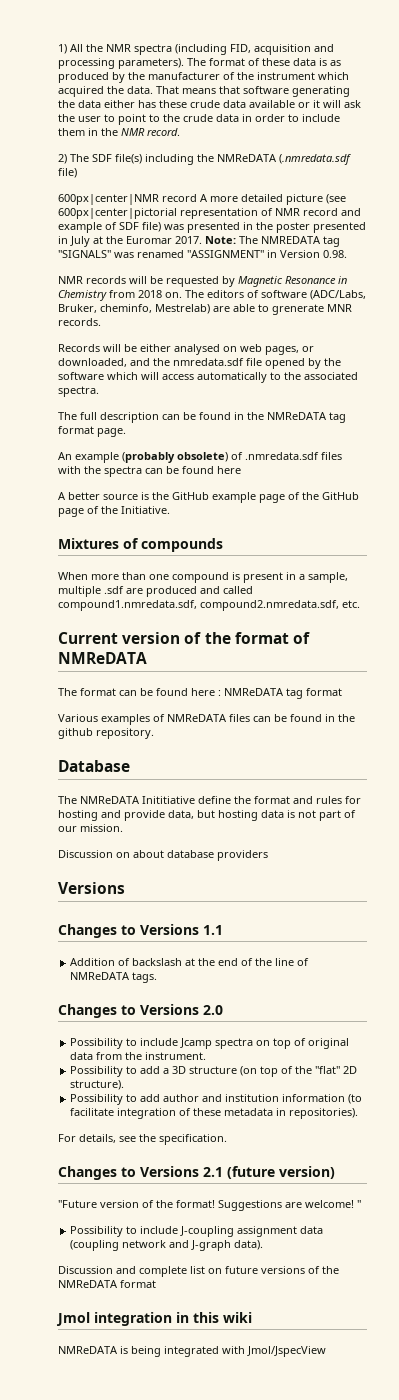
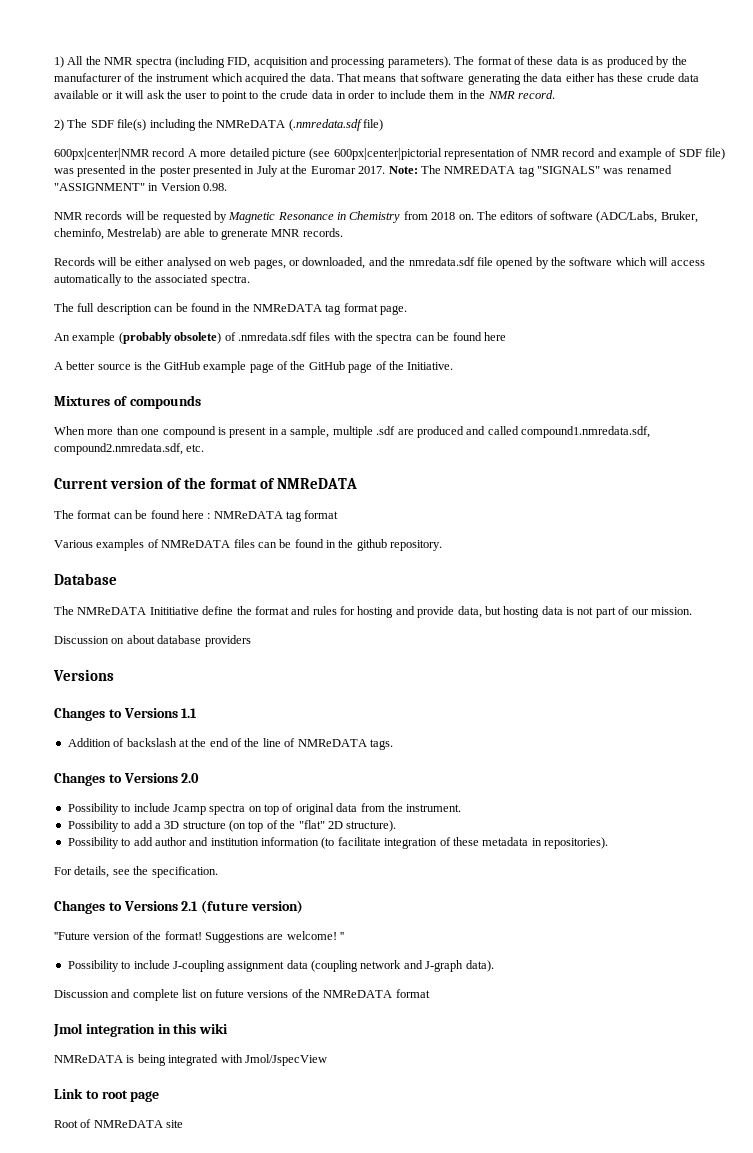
(326, 1351) none -> [54,1088,160,1102] [54,1119,184,1128] // Link to root page // Root of NMReDATA site

